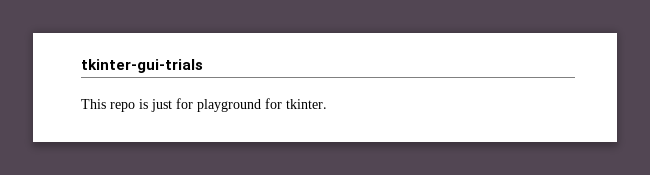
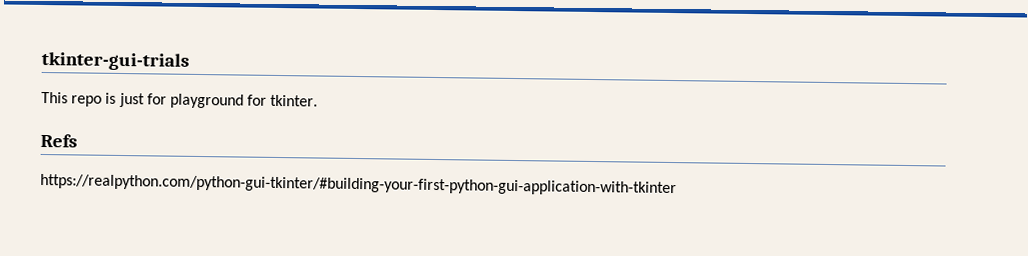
(327, 104) none -> [40,133,77,148] [40,173,677,197] // Refs // https://realpython.com/python-gui-tkinter/#building-your-first-python-gui-application-with-tkinter

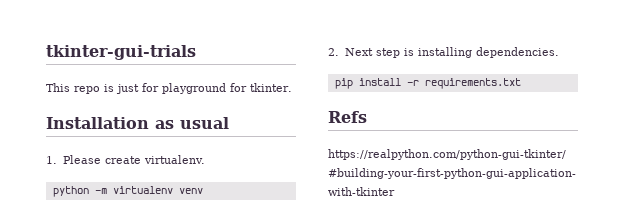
(319, 100) none -> [46,117,229,129] [46,155,206,164] [52,186,203,197] [328,47,559,58] [334,78,521,89] // Installation as usual // 1. Please create virtualenv. // python -m virtualenv venv // 2. Next step is installing dependencies. // pip install -r requirements.txt

